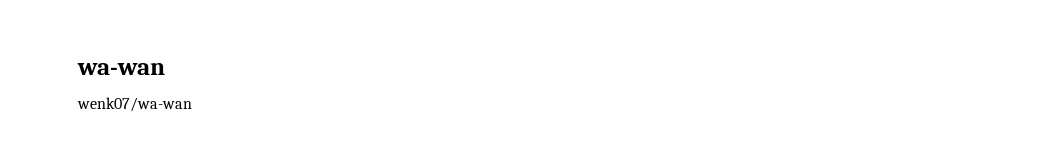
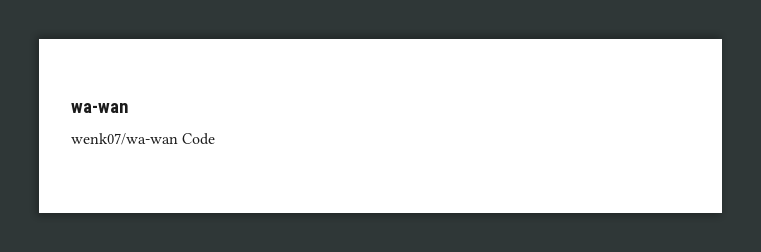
(192, 104) none -> [182,133,216,145] Code

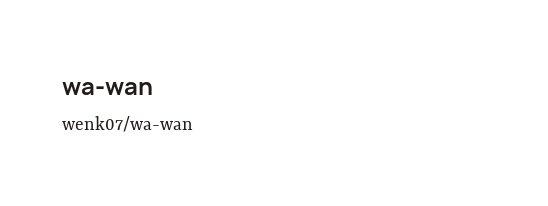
[182,133,216,145] Code -> (193, 124) none

